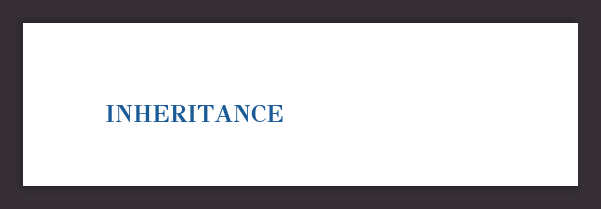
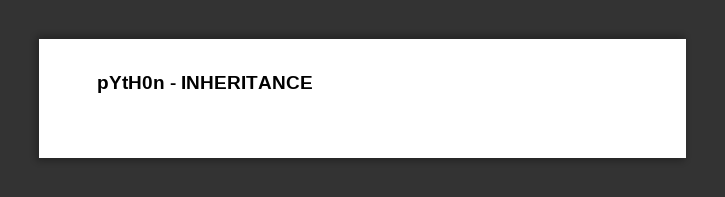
(105, 113) none -> [97,76,177,93] pYtH0n -

